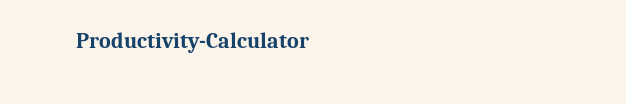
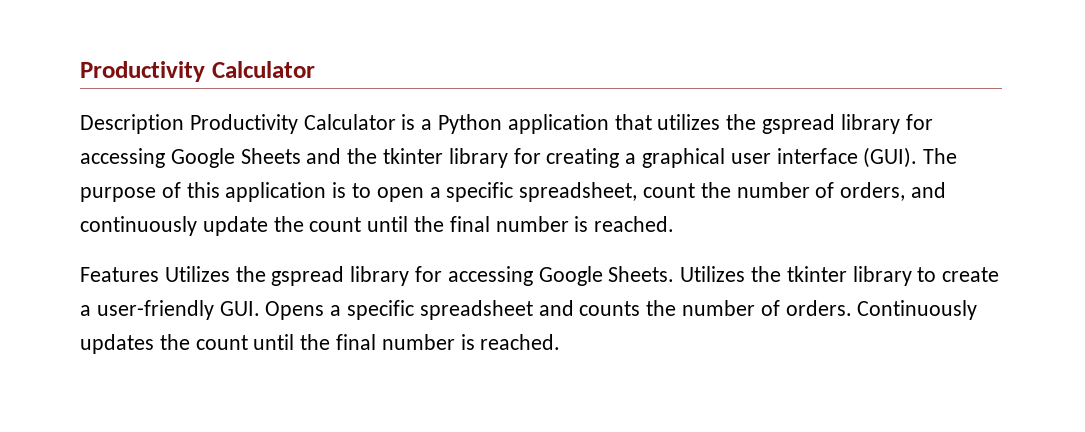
[76,32,309,53] Productivity-Calculator -> [80,61,315,82] [80,114,933,134] [80,147,958,168] [80,182,947,202] [80,216,675,236] [80,266,1000,286] [80,300,978,320] [80,334,561,354] Productivity Calculator // Description Productivity Calculator is a Python application that utilizes the gspread library for accessing Google Sheets and the tkinter library for creating a graphical user interface (GUI). The purpose of this application is to open a specific spreadsheet, count the number of orders, and continuously update the count until the final number is reached. // Features Utilizes the gspread library for accessing Google Sheets. Utilizes the tkinter library to create a user-friendly GUI. Opens a specific spreadsheet and counts the number of orders. Continuously updates the count until the final number is reached.

